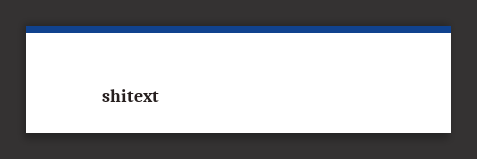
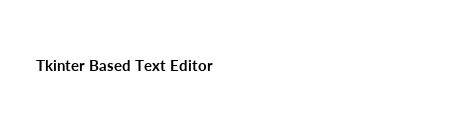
[102,89,159,102] shitext -> [36,60,214,71] Tkinter Based Text Editor

